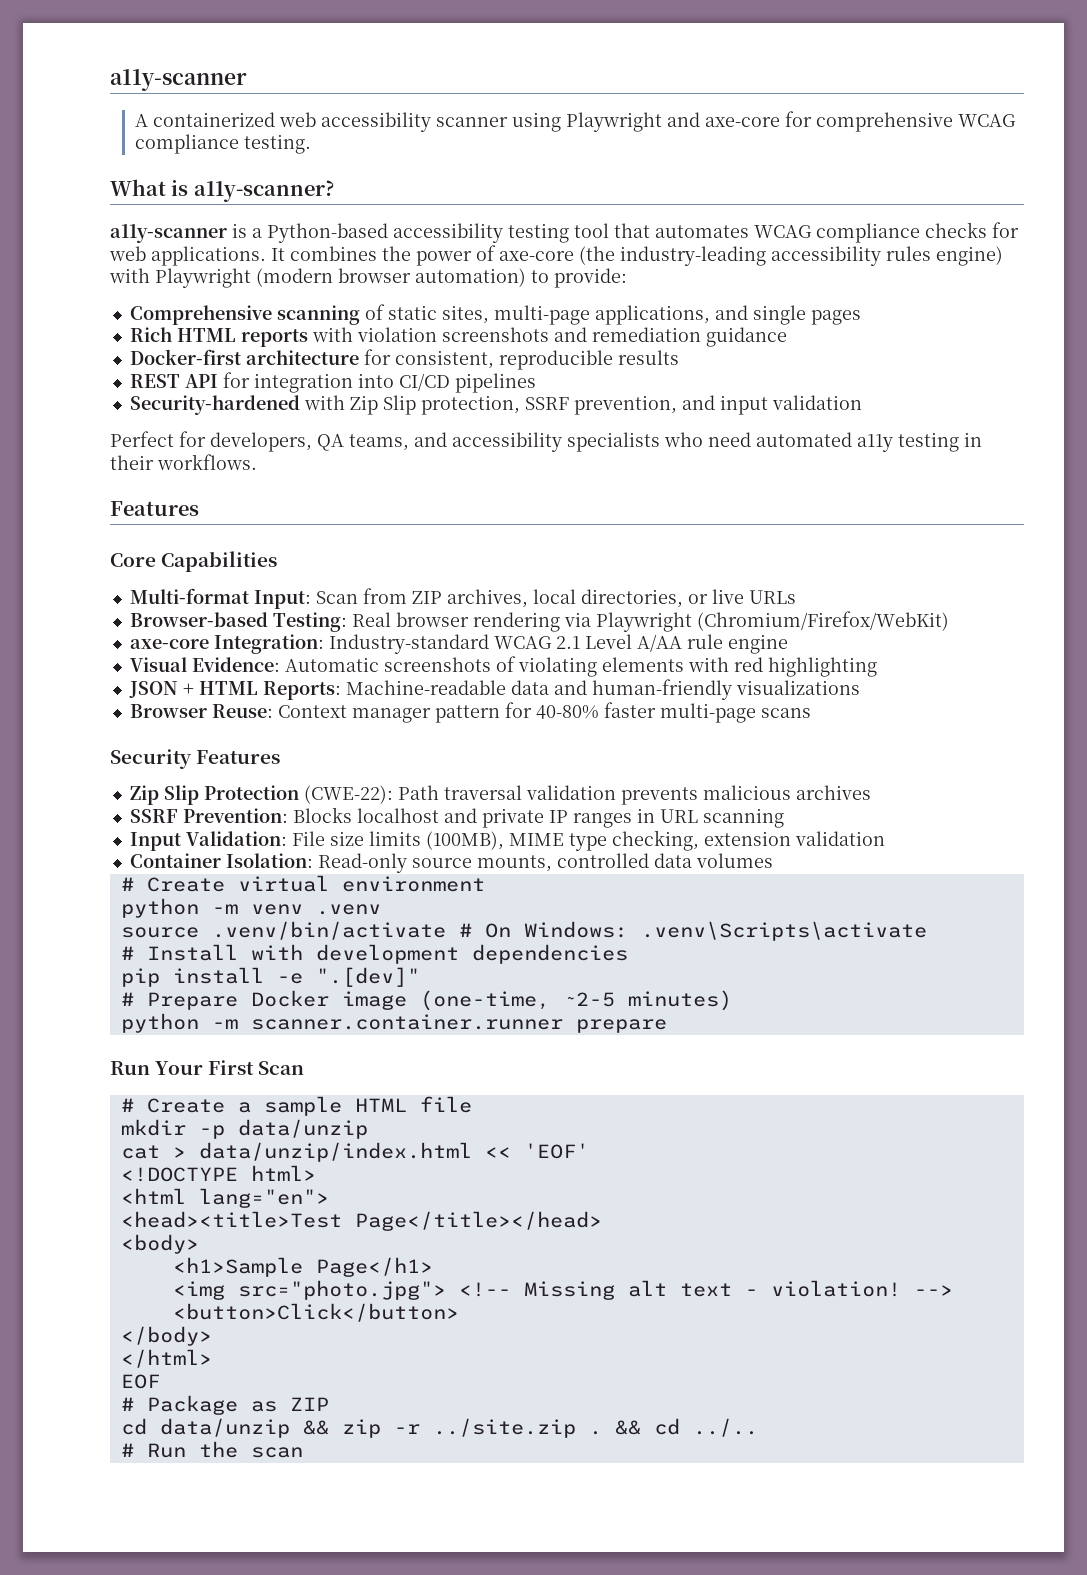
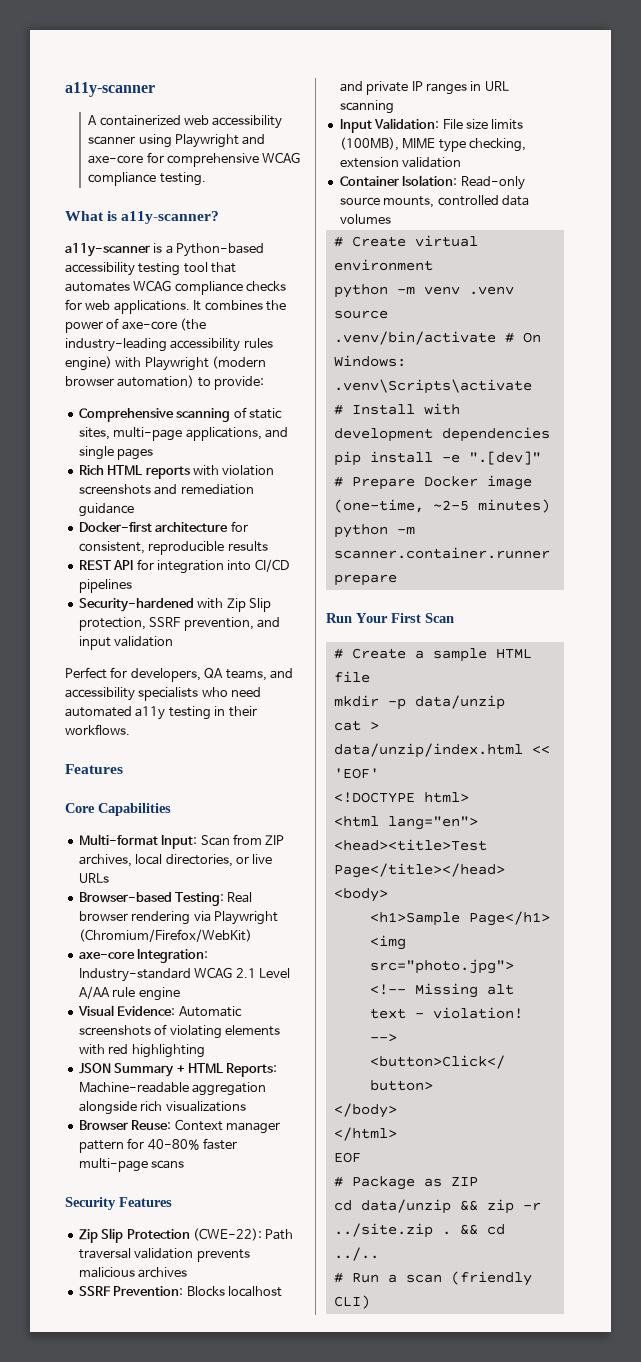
(178, 689) none -> [114,1063,175,1077] Summary
[510,679,732,700] data and human-friendly -> [192,1082,267,1096] [78,1101,163,1115] aggregation alongside rich
[198,1441,303,1458] the scan -> [387,1271,532,1286] [333,1295,370,1309] a scan (friendly CLI)

